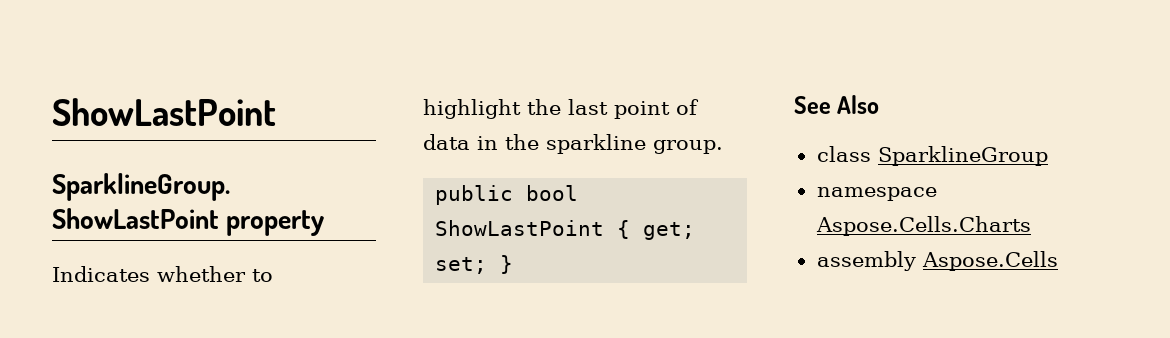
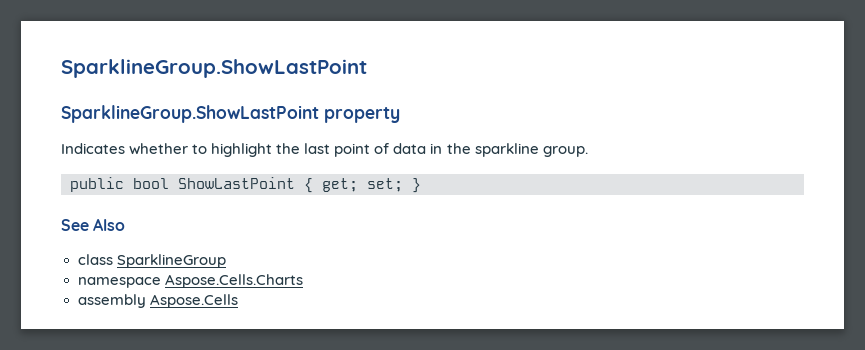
[52,98,276,126] ShowLastPoint -> [61,59,367,78] SparklineGroup.ShowLastPoint

